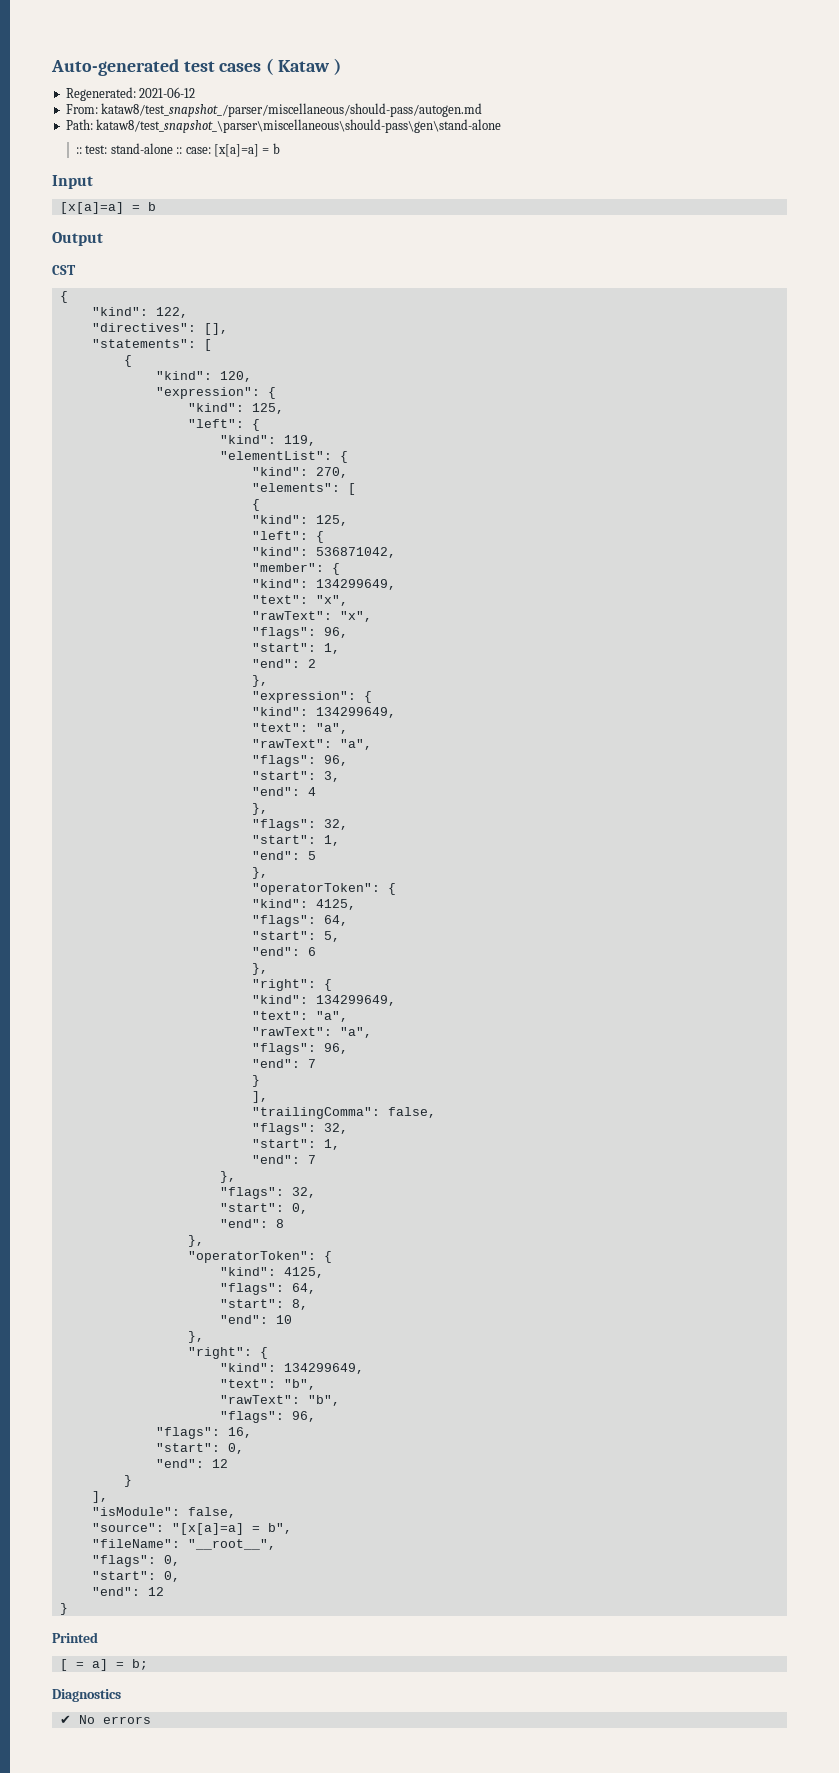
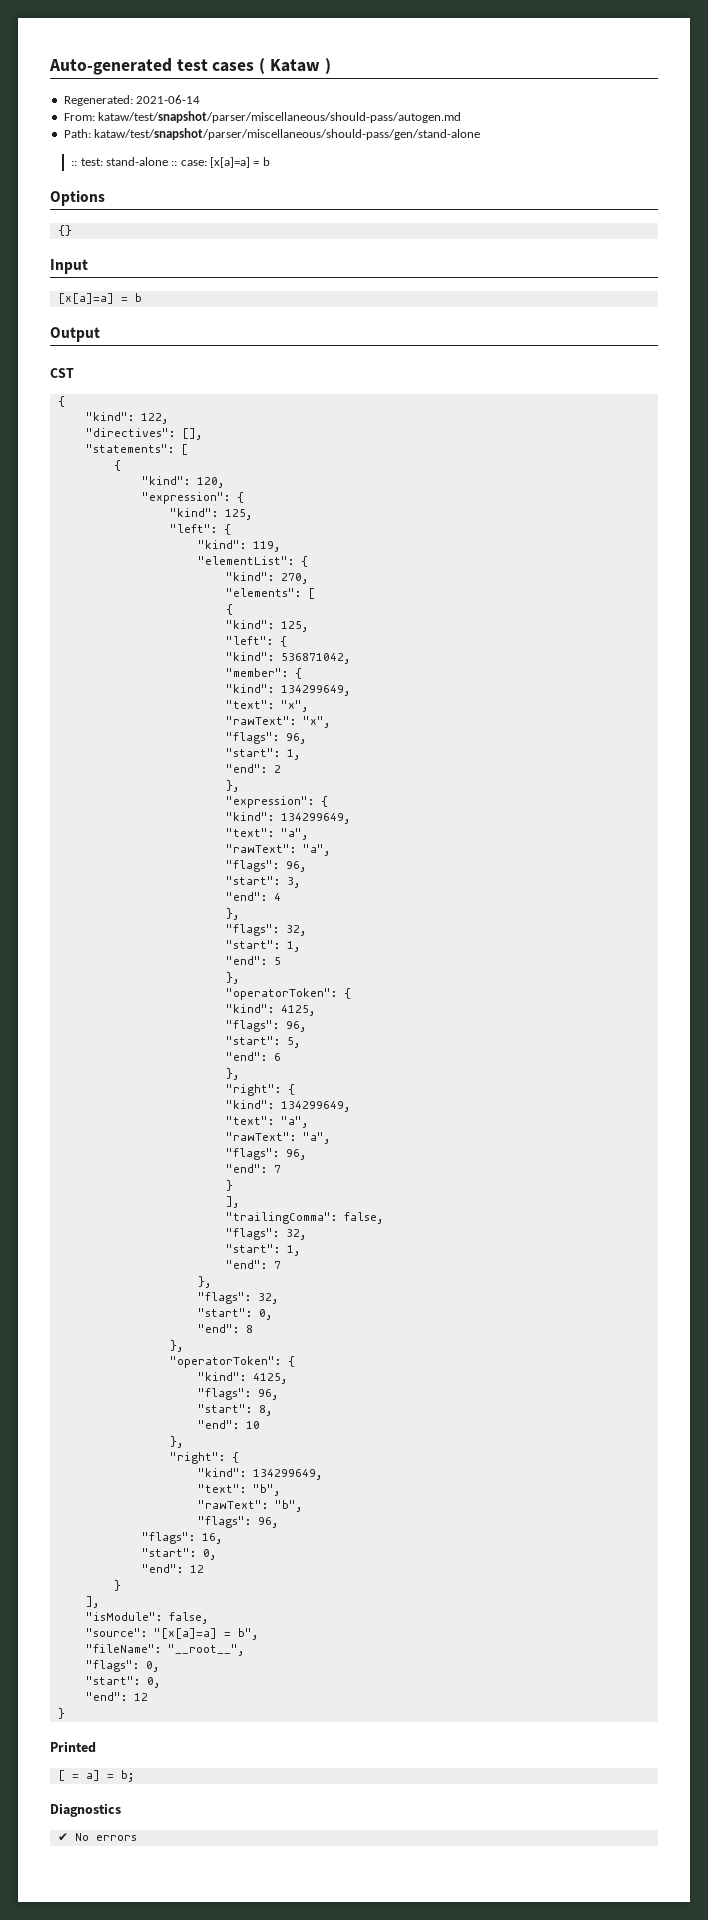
[139,87,196,98] 2021-06-12 -> [136,95,201,104] 2021-06-14
[101,103,483,117] kataw8/test_snapshot_/parser/miscellaneous/should-pass/autogen.md -> [98,111,462,123] kataw/test/snapshot/parser/miscellaneous/should-pass/autogen.md
[96,119,502,133] kataw8/test_snapshot_\parser\miscellaneous\should-pass\gen\stand-alone -> [94,128,481,140] kataw/test/snapshot/parser/miscellaneous/should-pass/gen/stand-alone
(280, 148) none -> [50,190,105,206] [57,225,72,236] // Options // {}
[323,915,348,926] 64, -> [285,1021,306,1032] 96,
[291,1283,316,1294] 64, -> [257,1389,278,1400] 96,

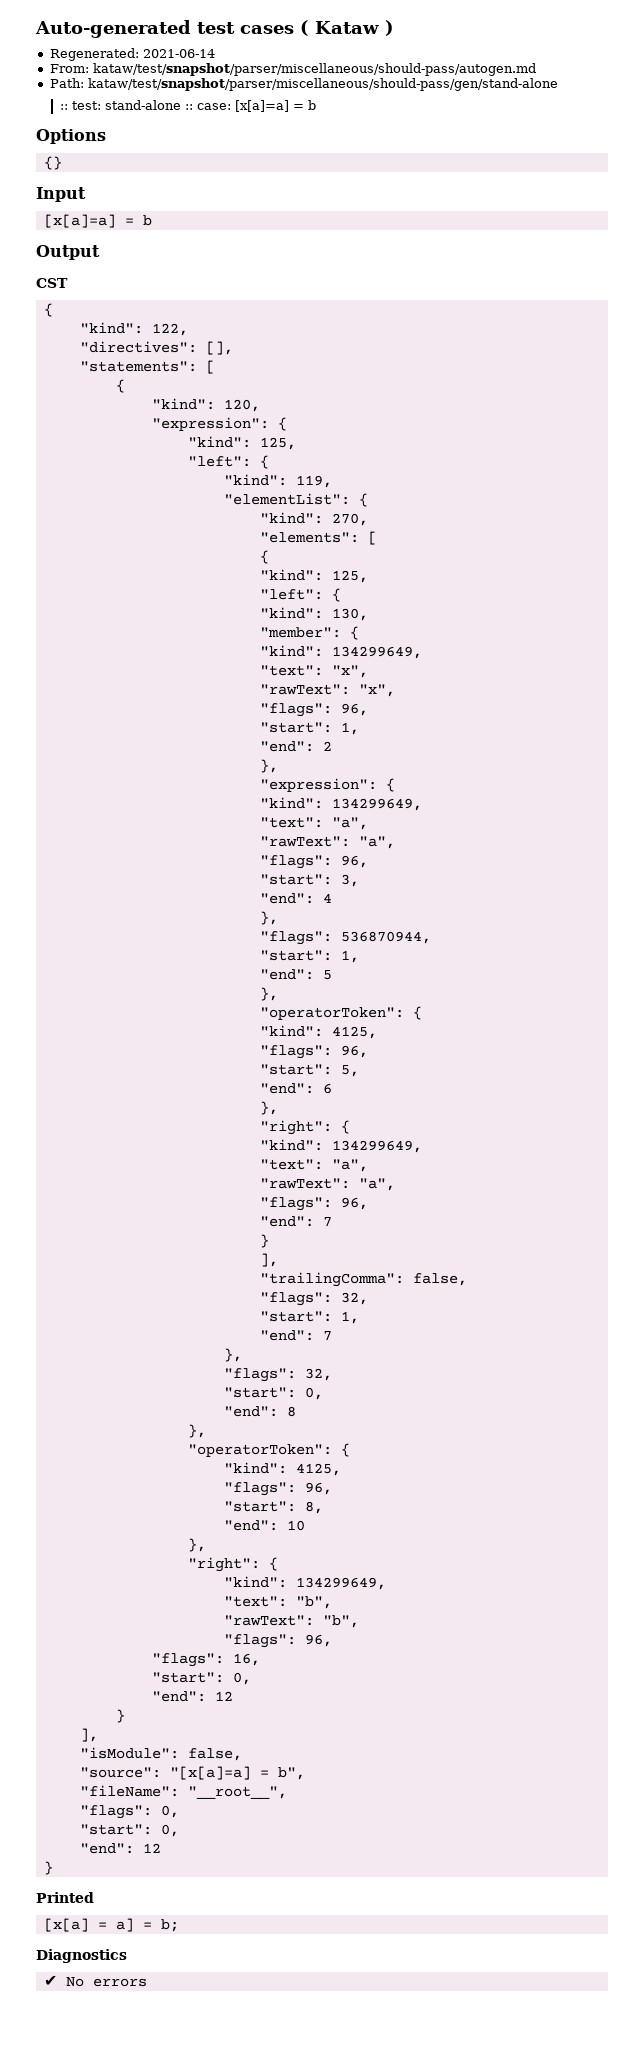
[280,653,350,664] 536871042, -> [331,608,368,621] 130,
[285,925,306,936] 32, -> [340,931,431,944] 536870944,
[57,1770,65,1781] [ -> [43,1918,89,1932] [x[a]

